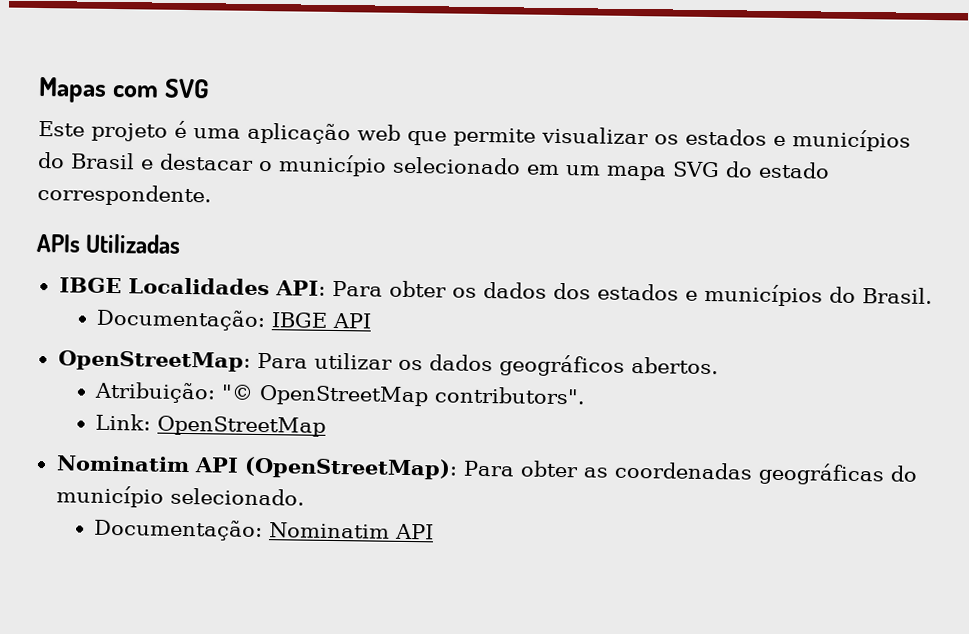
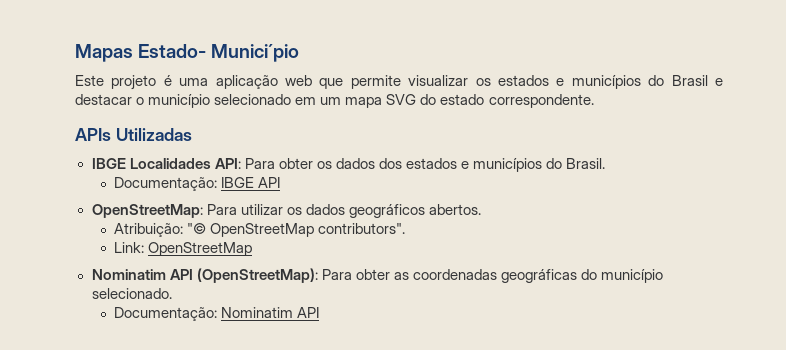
[112,78,211,99] com SVG -> [138,44,300,62] Estado- Munici´pio

